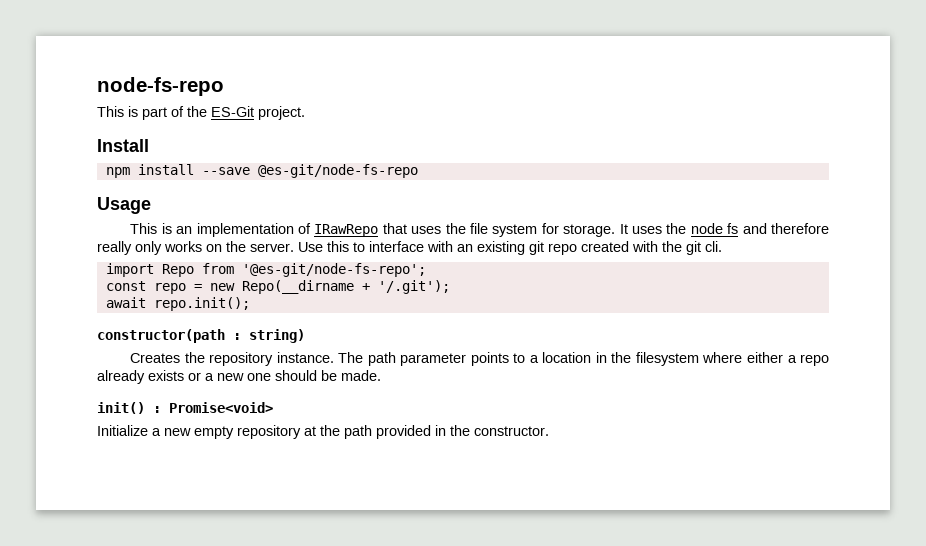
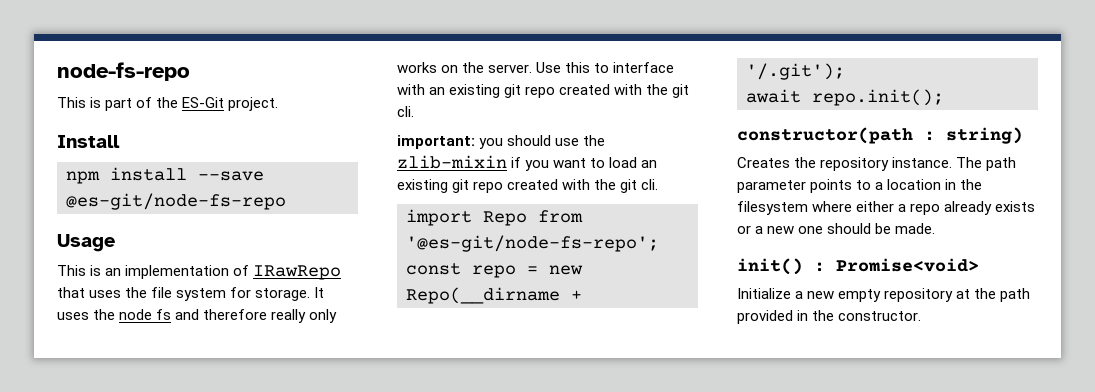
(722, 246) none -> [397,135,606,149] [397,155,658,171] [397,179,659,193] // important: you should use the zlib-mixin if you want to load an existing git repo created with the git cli.

